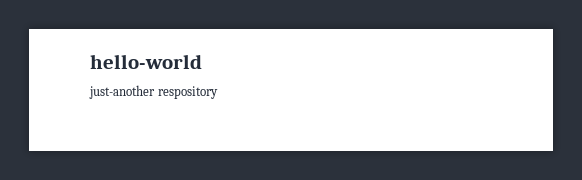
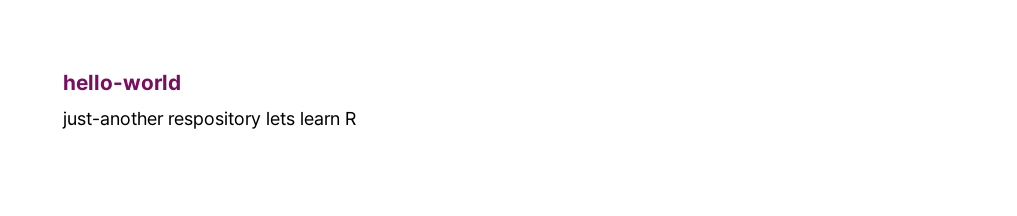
(218, 92) none -> [266,111,356,126] lets learn R

